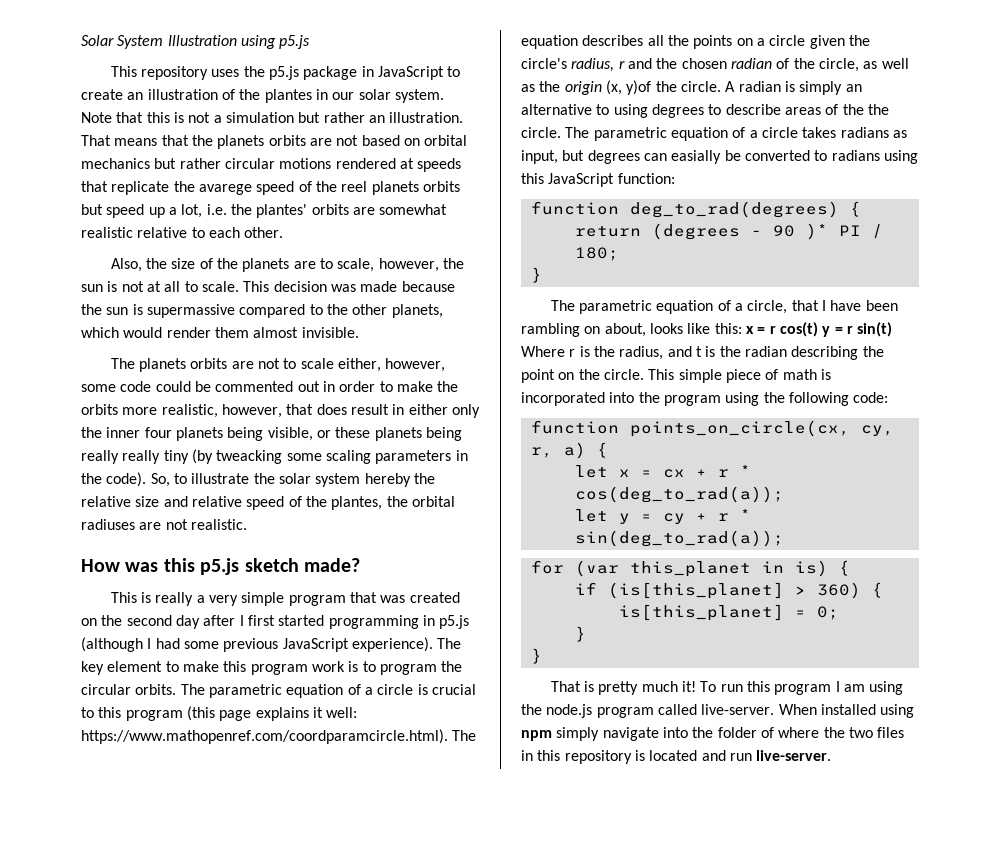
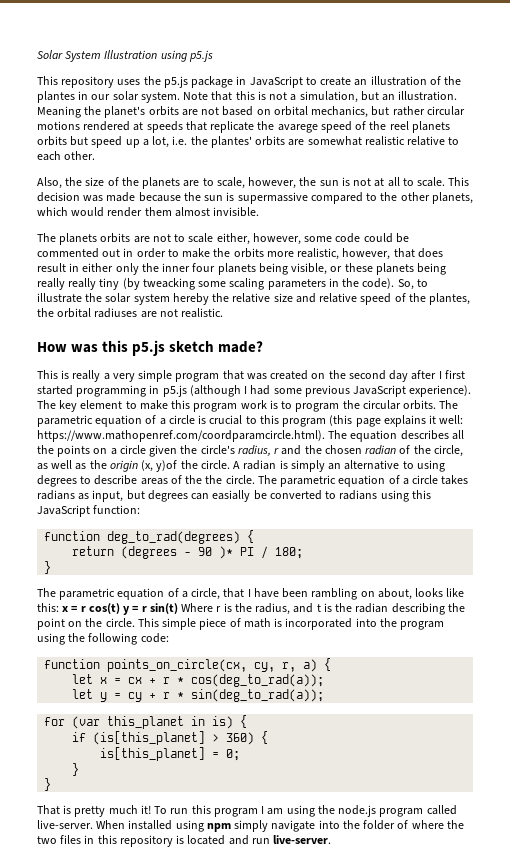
[225,112,464,123] [81,135,265,149] simulation but rather an illustration. That means that the planets -> [299,91,458,103] [37,106,146,118] simulation, but an illustration. Meaning the planet's
[81,158,150,169] mechanics -> [311,106,369,118] mechanics,

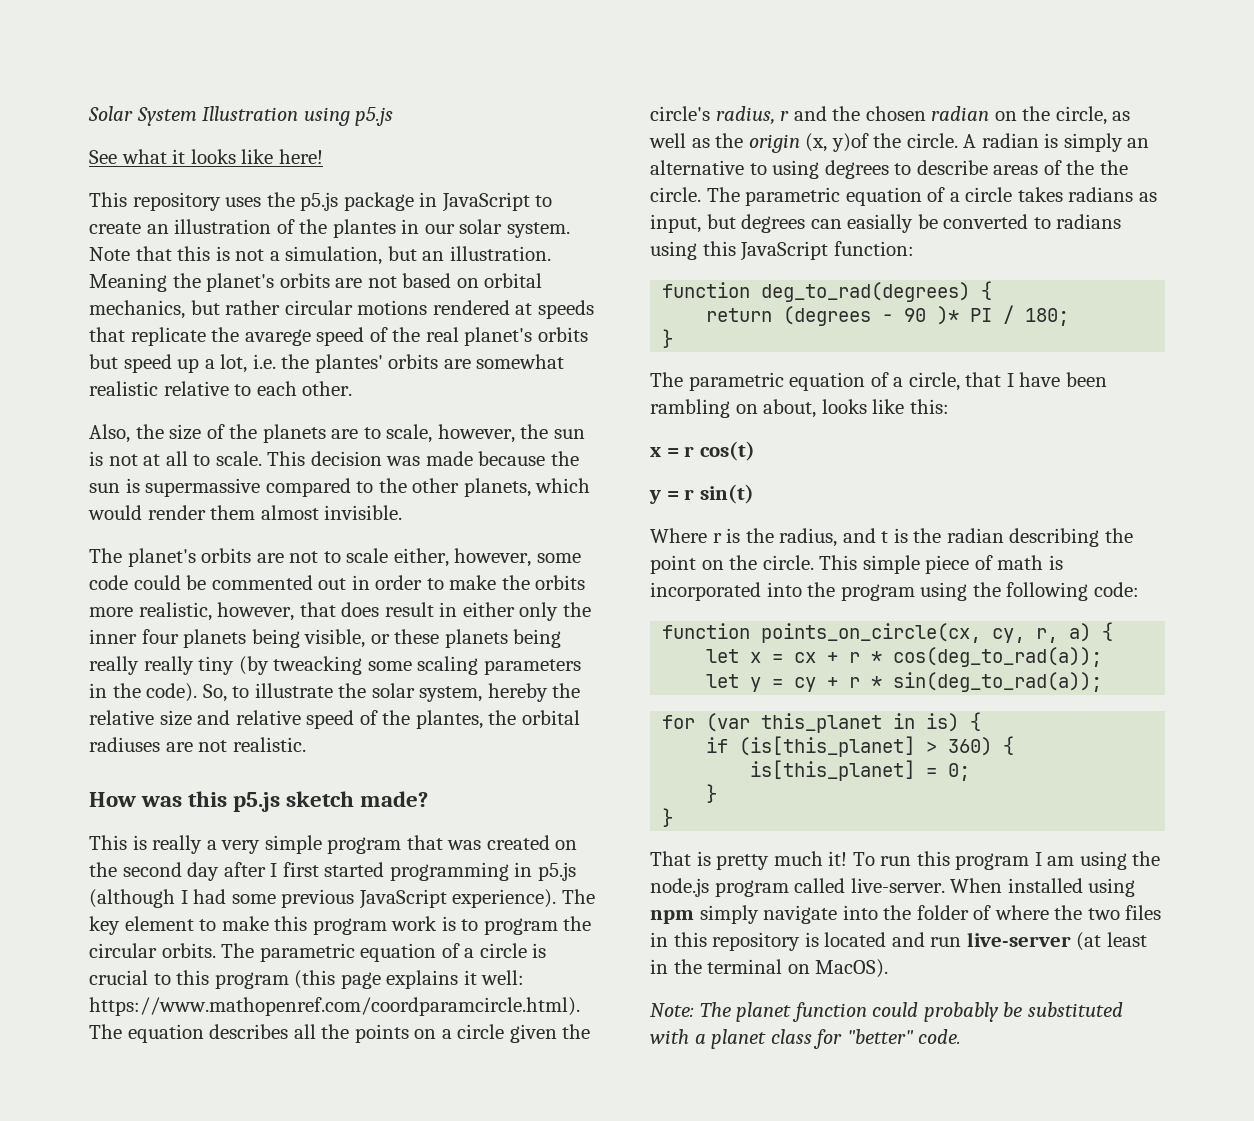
(213, 56) none -> [89,149,323,164] // See what it looks like here!
[389,121,450,133] reel planets -> [425,327,533,346] real planet's
[59,233,98,245] planets -> [127,548,196,567] planet's
[133,294,170,305] system -> [419,686,483,702] system,
[399,445,411,454] of -> [994,111,1017,121] on
(59, 607) none -> (949, 406) //
(120, 608) none -> (755, 451) //
(178, 608) none -> (754, 494) //
[273,835,332,844] live-server. -> [966,932,1147,951] [650,959,889,978] [650,1002,1123,1022] [650,1029,962,1049] live-server (at least in the terminal on MacOS). // Note: The planet function could probably be substituted with a planet class for "better" code.

